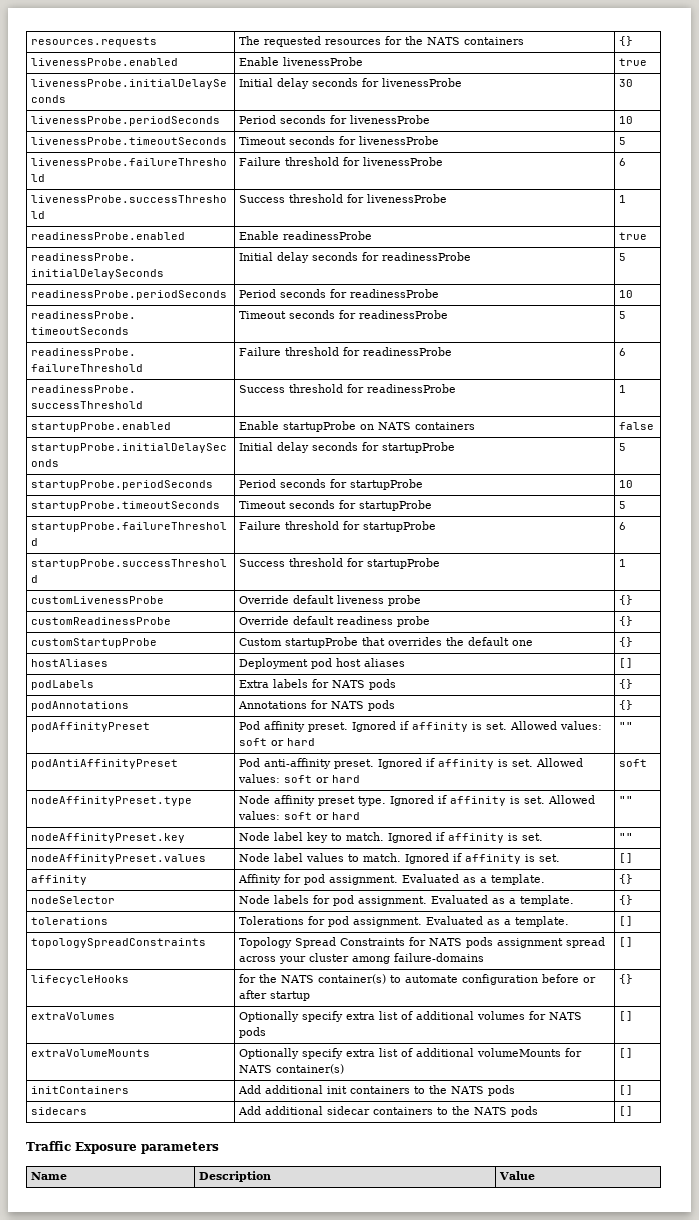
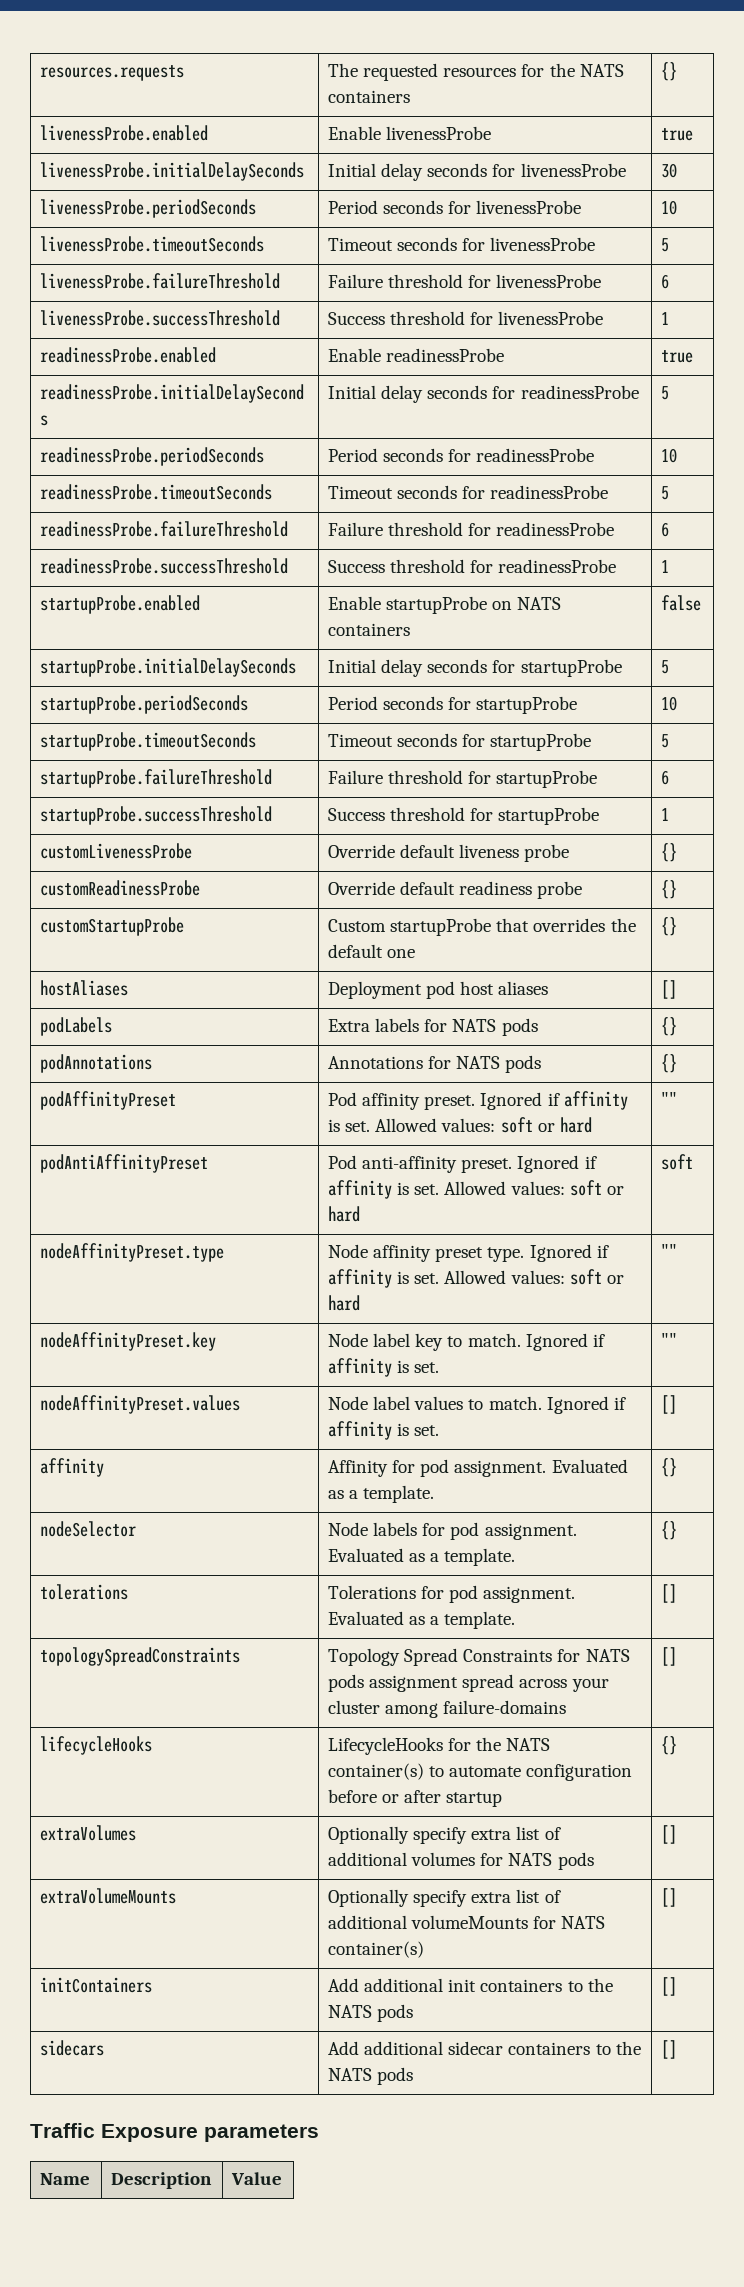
(129, 980) none -> [328,1737,444,1755] LifecycleHooks

